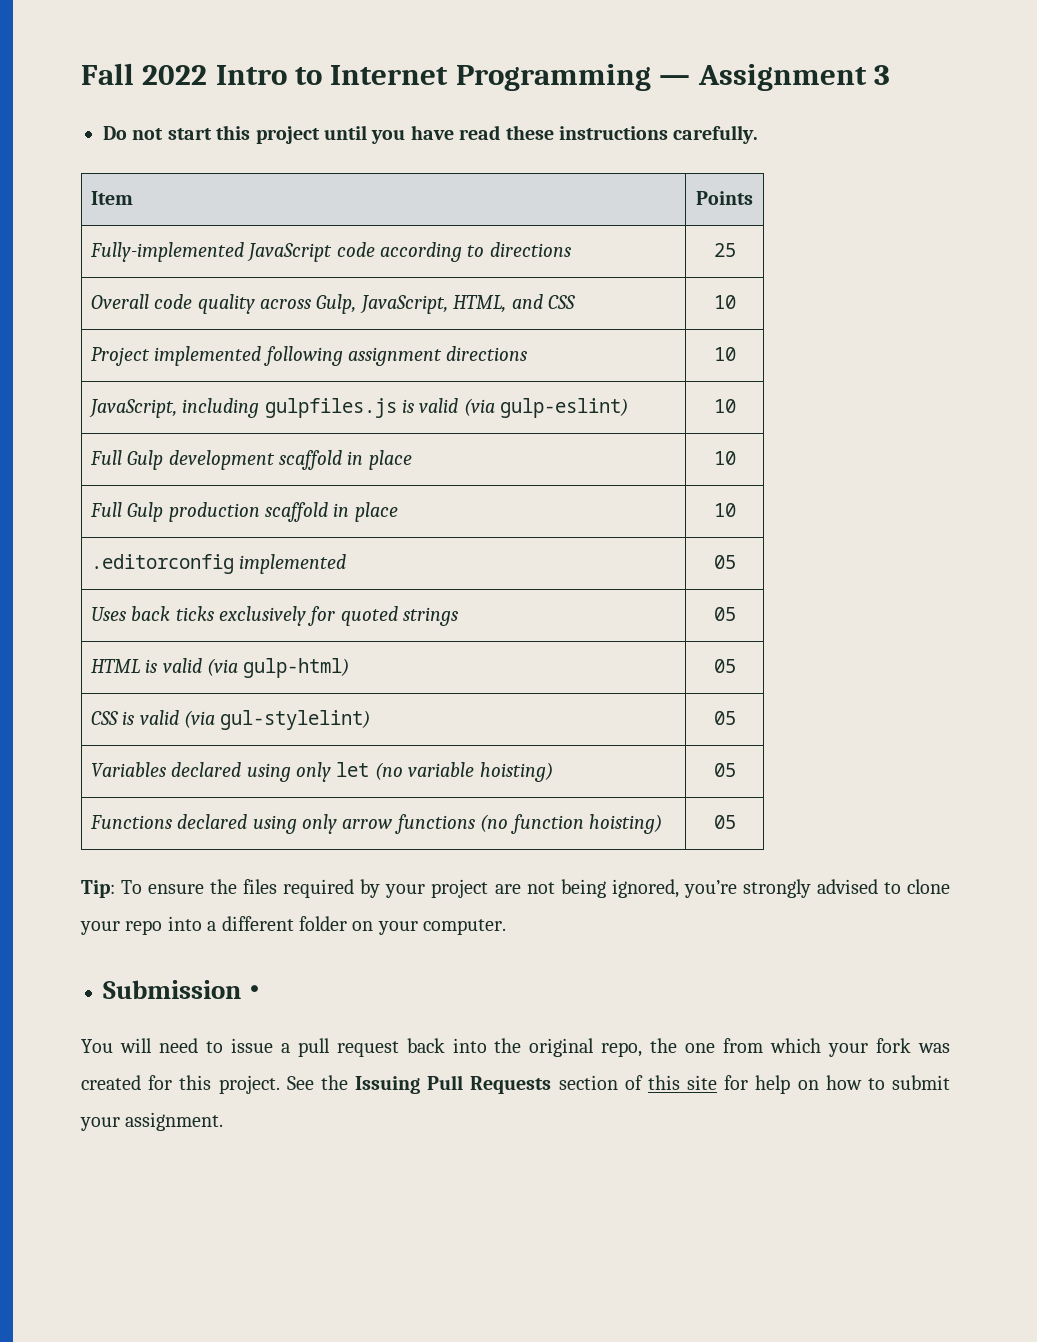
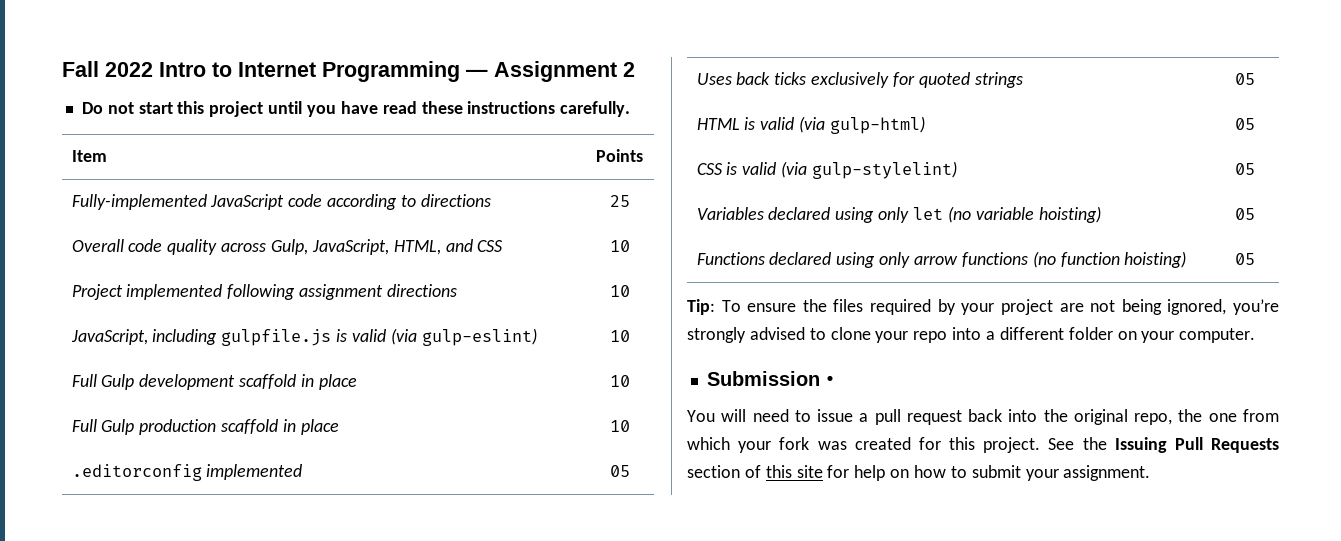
[873,65,890,85] 3 -> [623,62,635,77] 2
[264,398,397,418] gulpfiles.js -> [221,329,332,346] gulpfile.js
[220,710,371,730] gul-stylelint) -> [812,161,958,179] gulp-stylelint)

